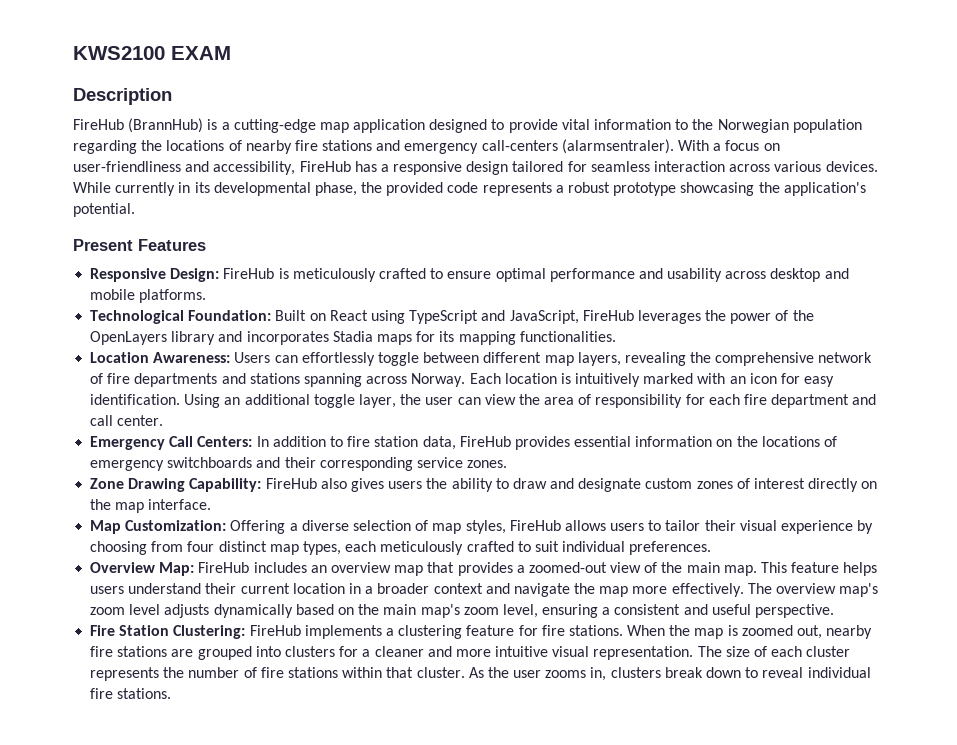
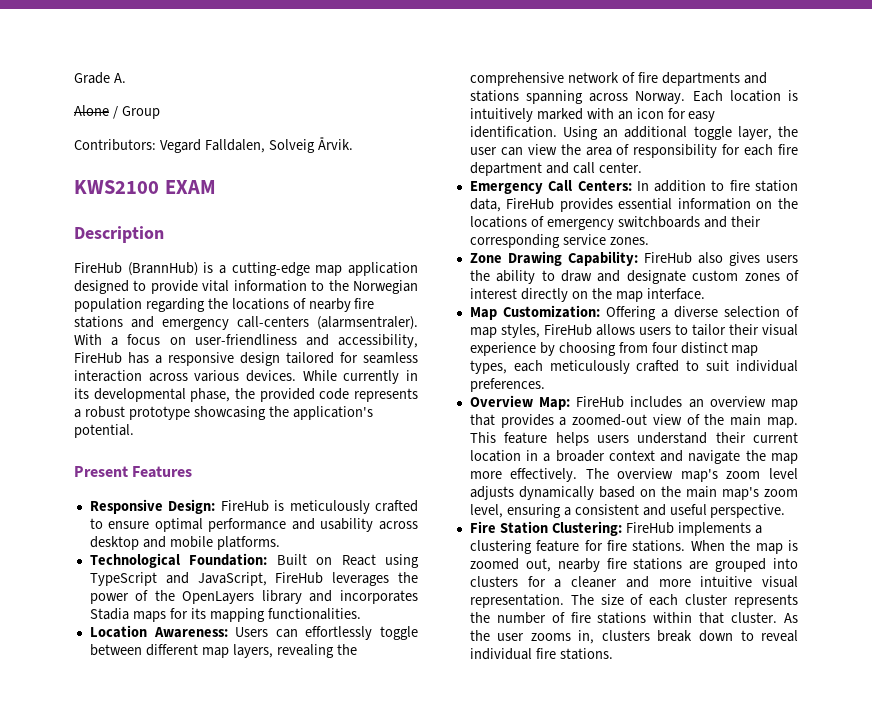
(73, 53) none -> [74,72,126,84] [74,105,160,119] [74,137,353,153] Grade A. // Alone / Group // Contributors: Vegard Falldalen, Solveig Årvik. //

